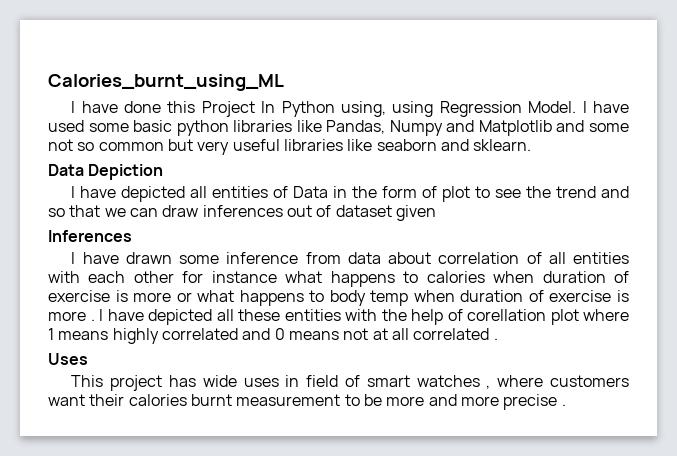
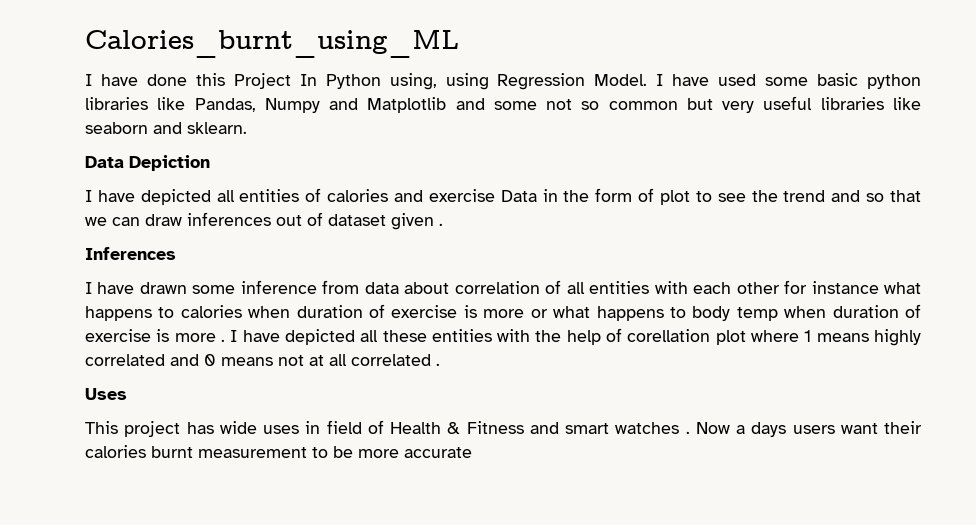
(289, 192) none -> [327,189,495,202] calories and exercise
(436, 213) none -> [439,223,443,226] .
[366,375,629,389] smart watches , where customers -> [390,421,835,437] Health & Fitness and smart watches . Now a days users
[428,394,566,410] and more precise . -> [404,447,472,458] accurate

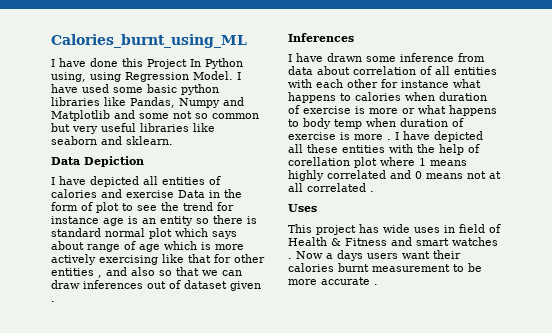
[831,190,861,202] and -> [217,202,234,211] [51,215,257,226] [51,228,237,239] [51,241,244,252] [51,254,265,265] [51,267,155,278] for instance age is an entity so there is standard normal plot which says about range of age which is more actively exercising like that for other entities , and also
(472, 452) none -> [374,284,378,285] .

